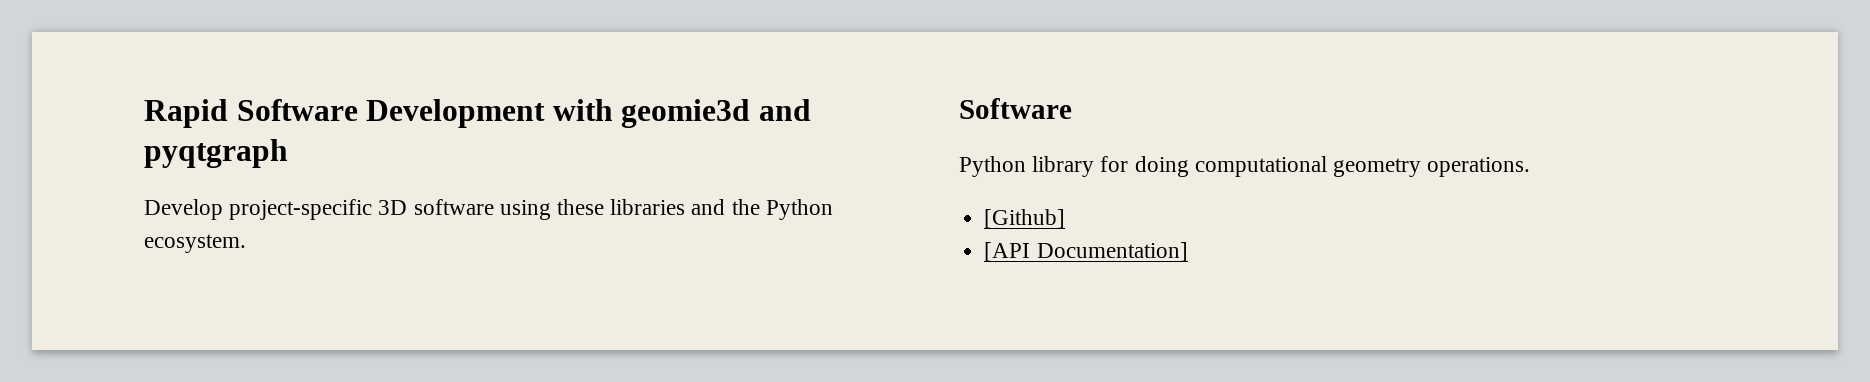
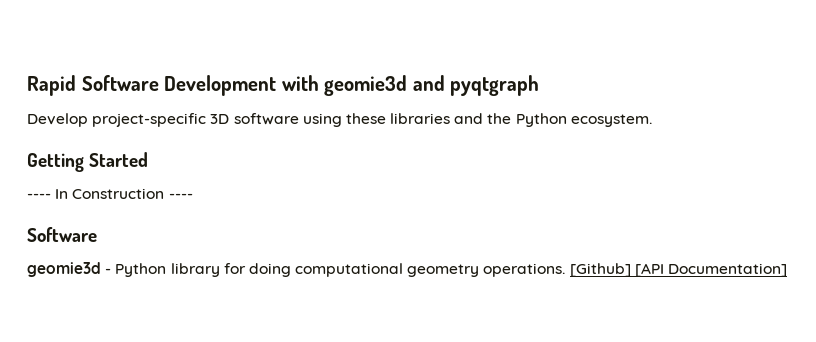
(246, 243) none -> [27,152,149,172] [27,188,193,199] // Getting Started // ---- In Construction ----
(1072, 108) none -> [27,262,112,277] geomie3d -
(1531, 167) // -> (566, 270) none
(1066, 219) // -> (631, 270) none

